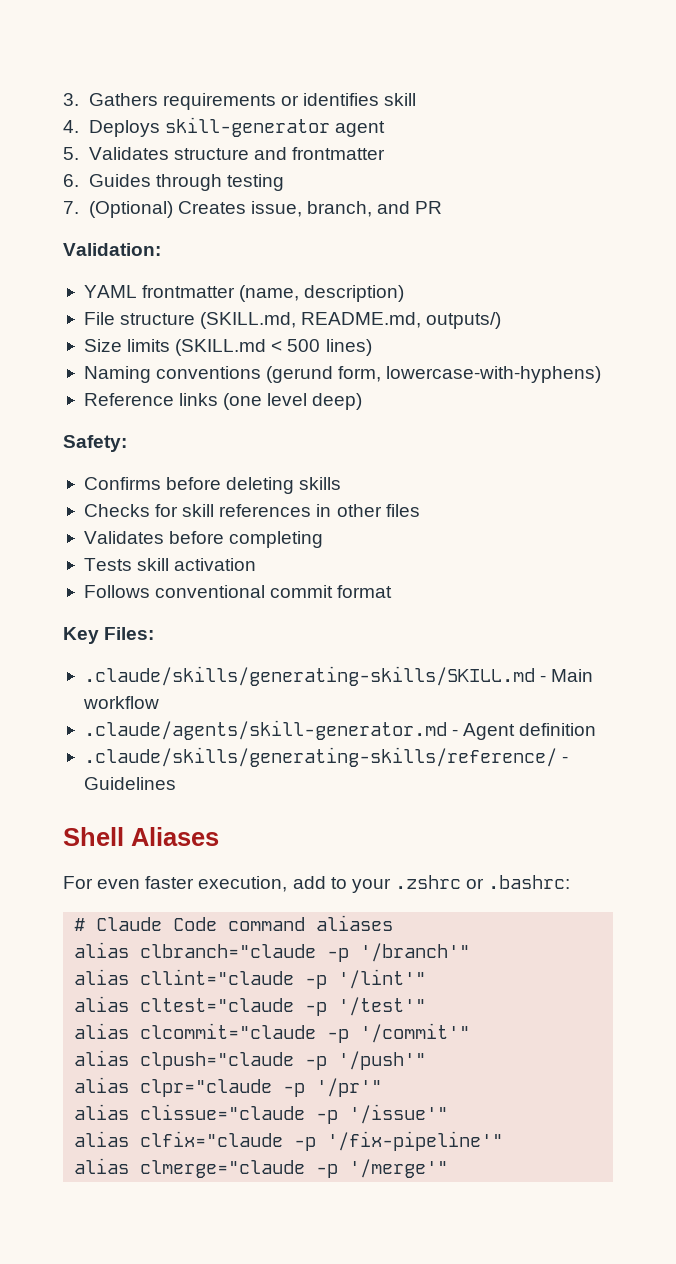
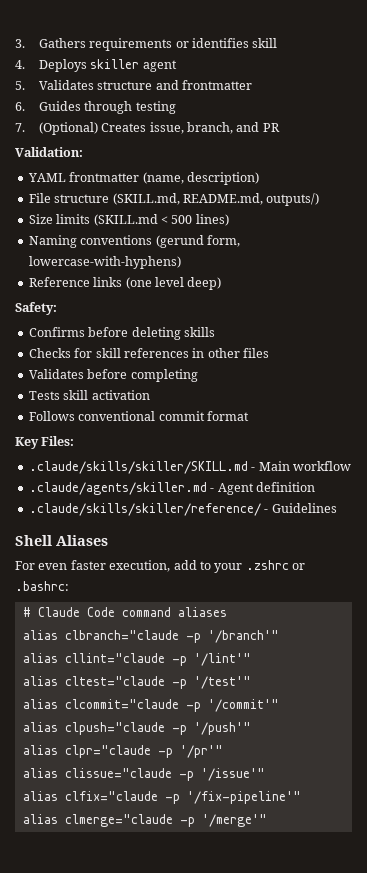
[164,117,330,137] skill-generator -> [90,59,140,69] skiller
[83,666,535,686] .claude/skills/generating-skills/SKILL.md -> [28,461,248,474] .claude/skills/skiller/SKILL.md
[83,720,447,740] .claude/agents/skill-generator.md -> [28,482,207,495] .claude/agents/skiller.md
[83,747,557,767] .claude/skills/generating-skills/reference/ -> [28,503,261,516] .claude/skills/skiller/reference/

